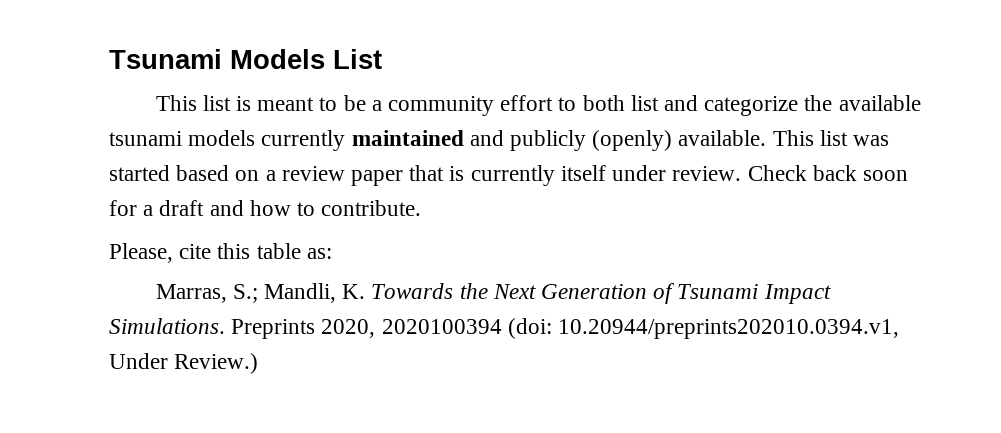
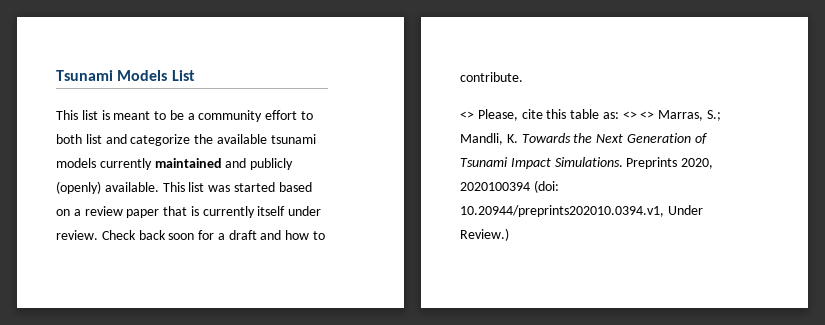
(422, 208) none -> [460,111,474,119] <>
(332, 253) // -> [622,111,655,119] <> <>

